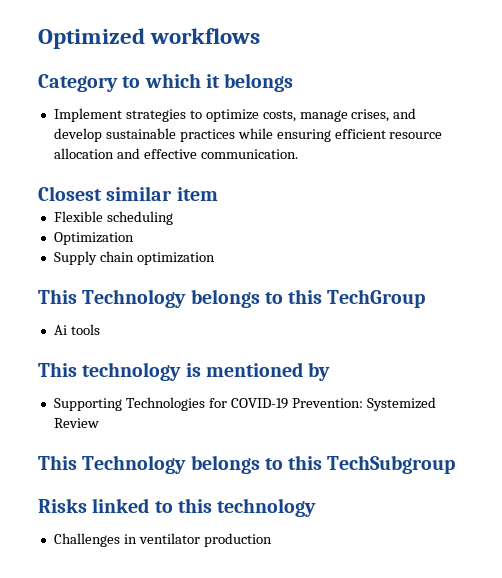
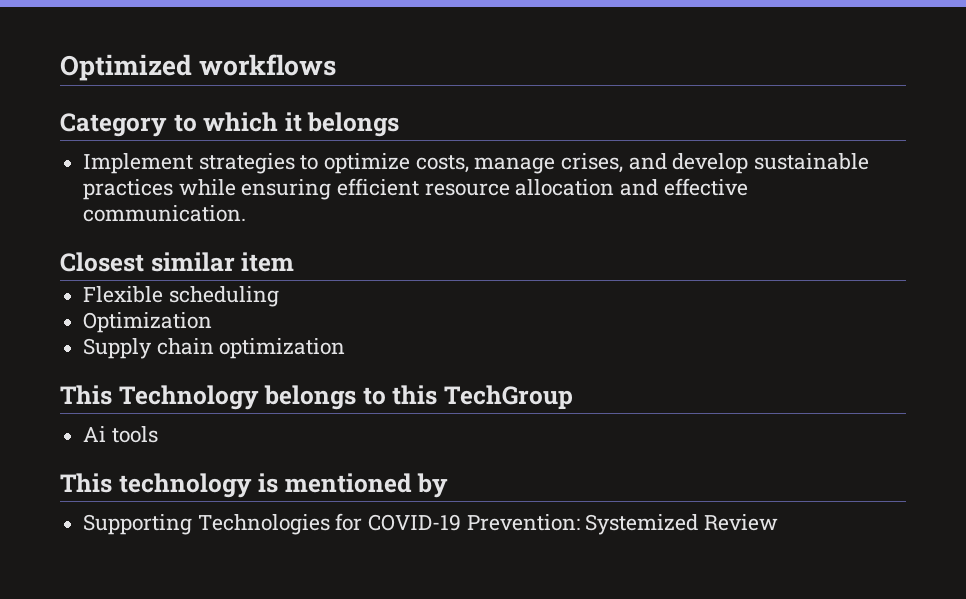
[38,455,456,474] [38,498,317,517] [53,533,272,547] // This Technology belongs to this TechSubgroup // Risks linked to this technology // Challenges in ventilator production -> (779, 522) none

